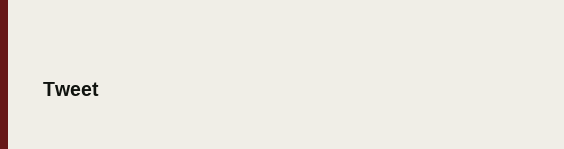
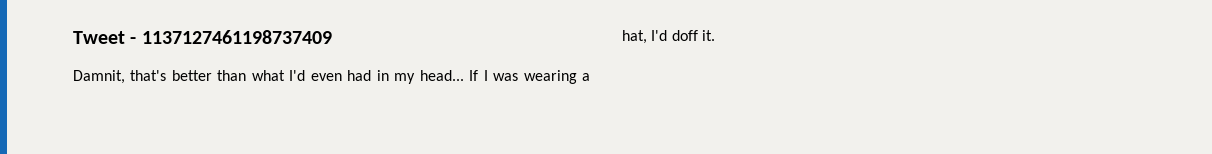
(99, 89) none -> [130,30,332,44] [73,70,590,84] [622,30,715,44] - 1137127461198737409 // Damnit, that's better than what I'd even had in my head... If I was wearing a hat, I'd doff it.

